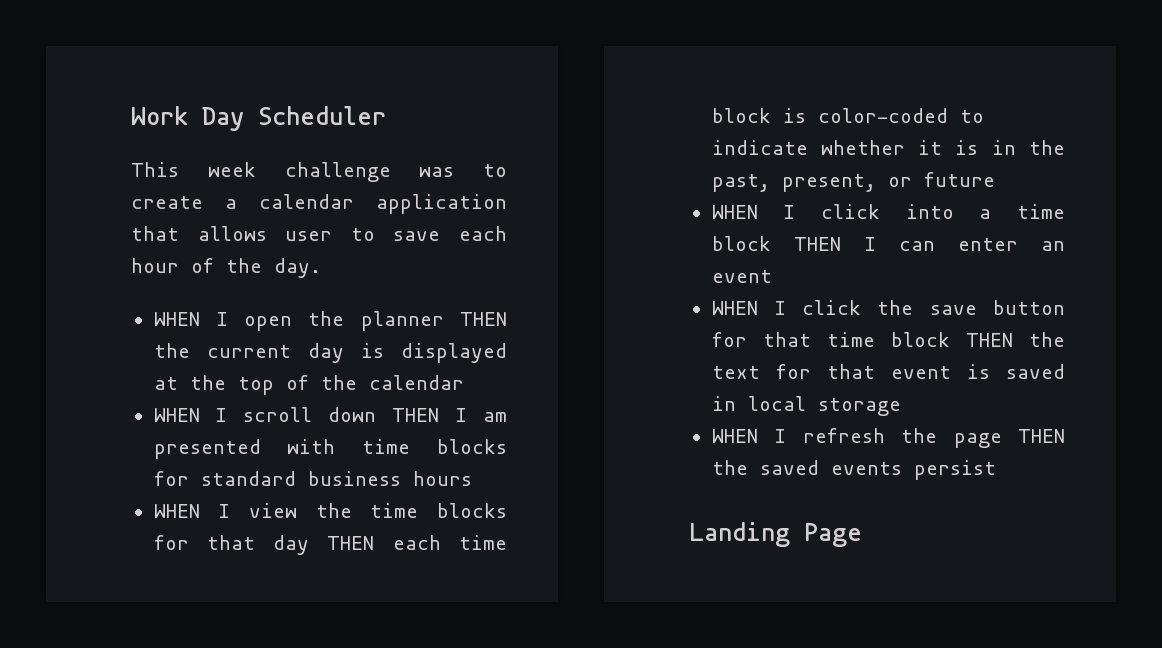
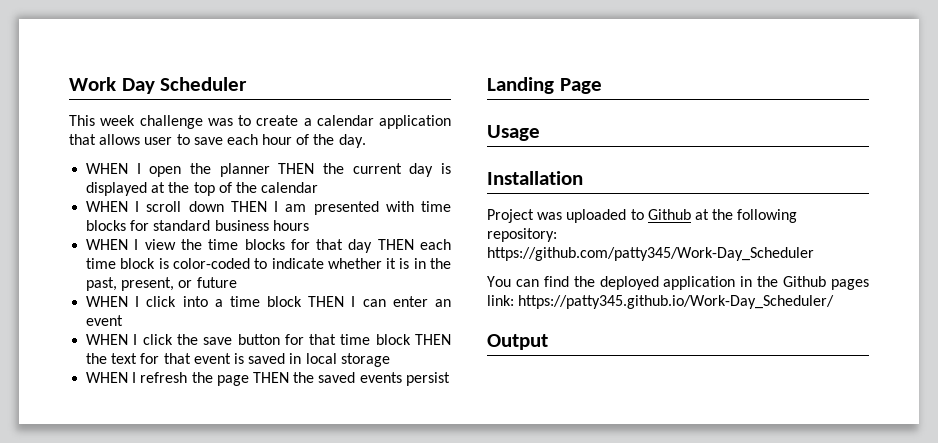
(862, 535) none -> [487,125,540,141] [487,171,583,185] [487,209,798,223] [487,228,557,242] [487,247,814,261] [487,276,869,290] [487,295,835,309] [487,334,548,350] // Usage // Installation // Project was uploaded to Github at the following repository: https://github.com/patty345/Work-Day_Scheduler // You can find the deployed application in the Github pages link: https://patty345.github.io/Work-Day_Scheduler/ // Output

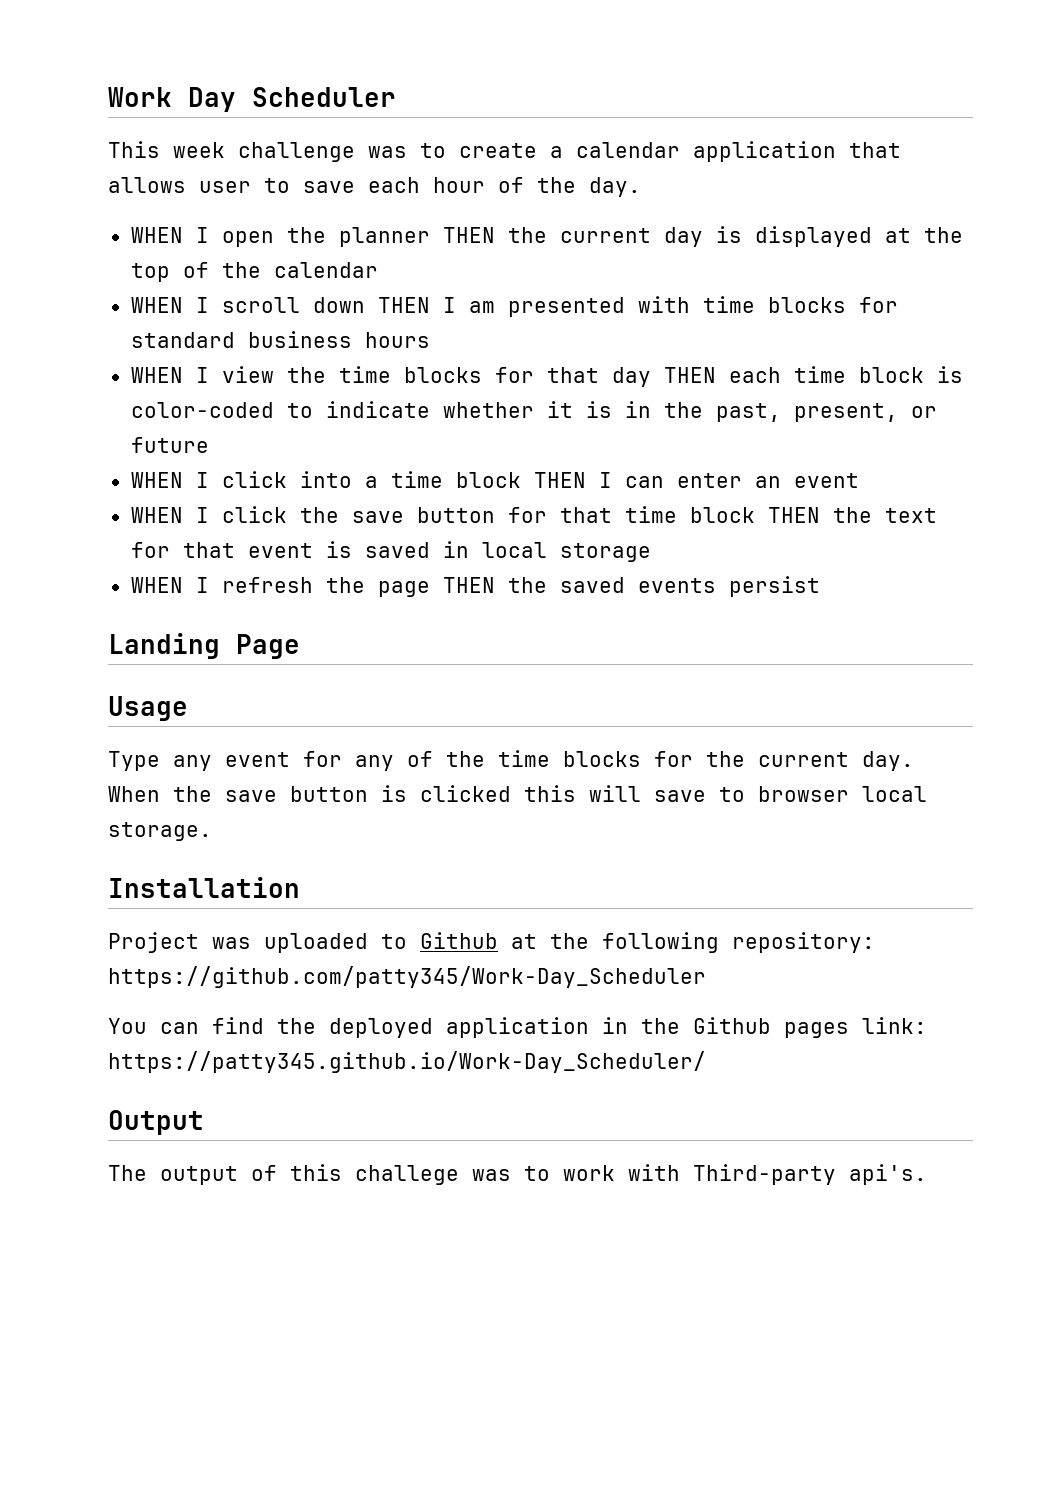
(540, 133) none -> [108,750,914,771] [108,785,927,802] [108,822,212,841] // Type any event for any of the time blocks for the current day. When the save button is clicked this will save to browser local storage.
(548, 342) none -> [108,1164,927,1185] // The output of this challege was to work with Third-party api's.

